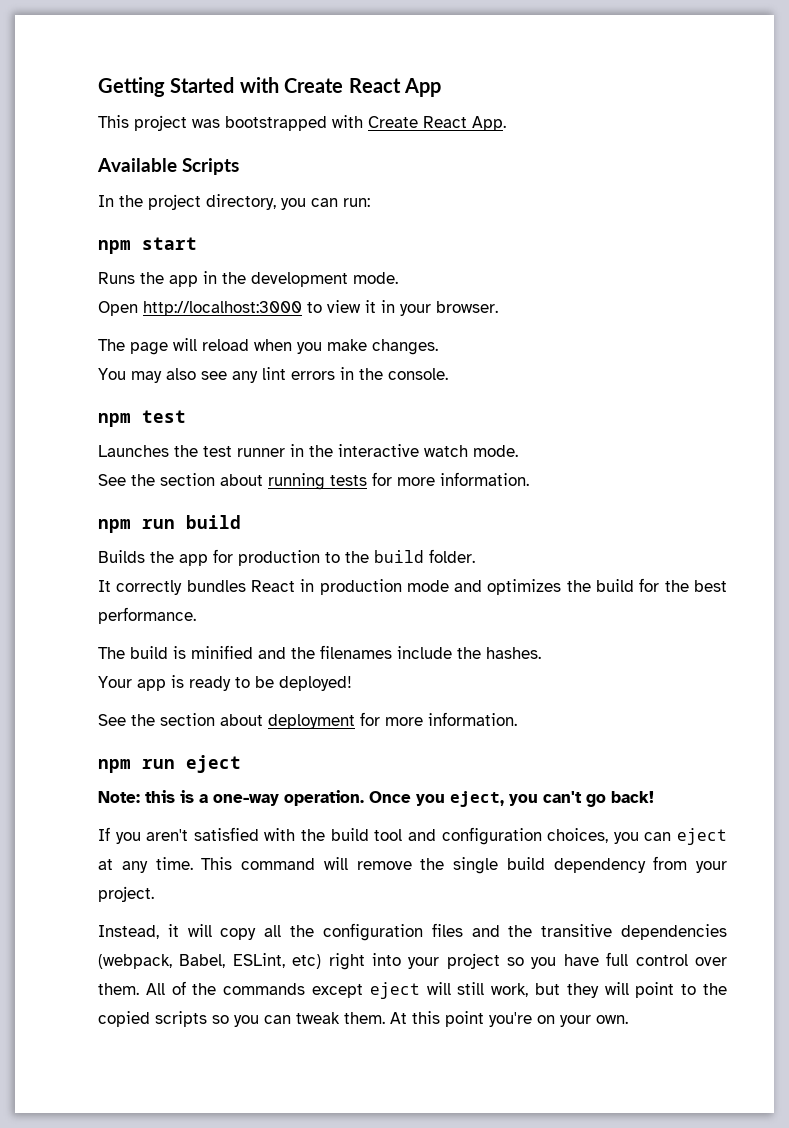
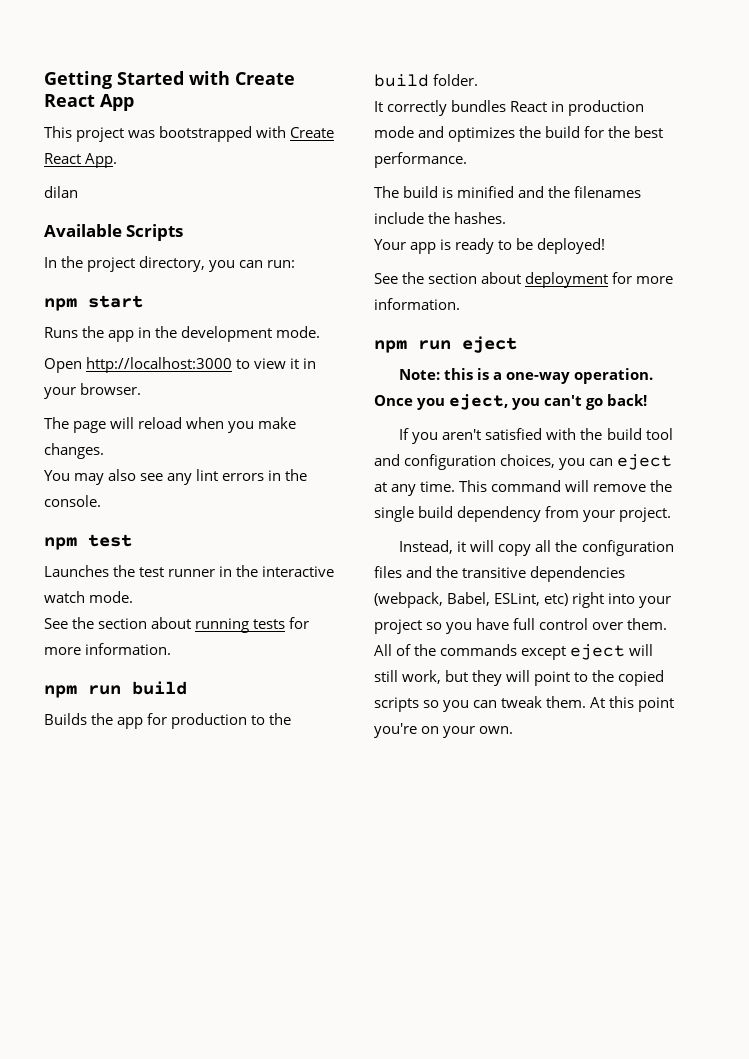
(506, 123) none -> [44,186,78,198] // dilan

